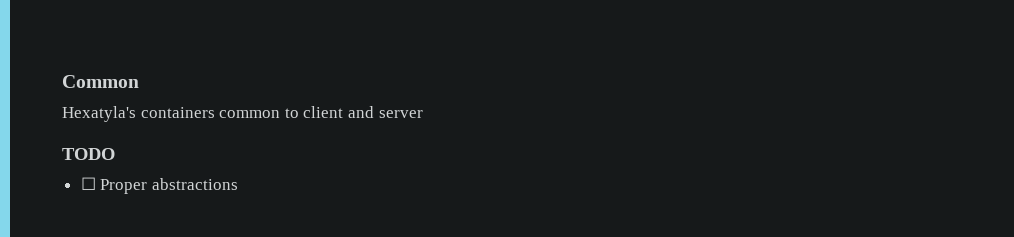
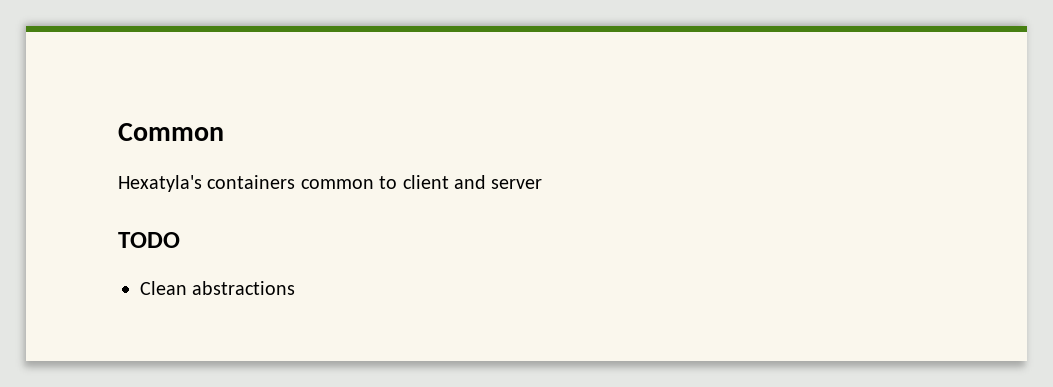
[80,177,148,194] ☐ Proper -> [140,281,187,295] Clean

